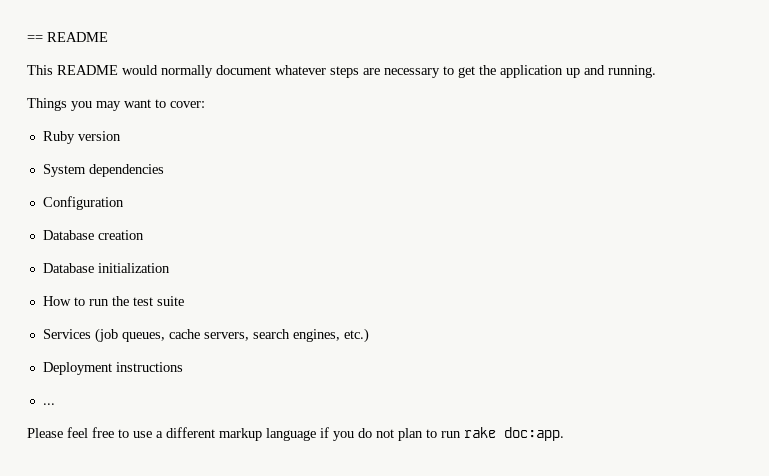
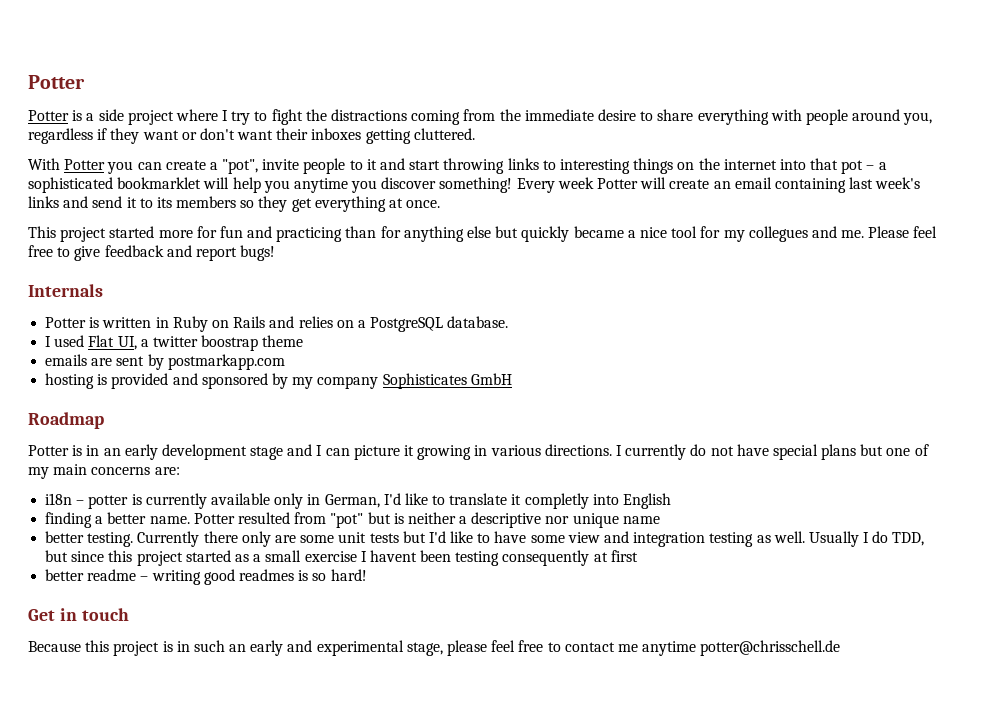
[27,32,108,42] [27,65,656,78] [27,98,205,111] [42,131,121,144] [42,164,164,177] [42,196,124,210] [42,230,144,240] [42,263,170,273] [42,296,184,306] [42,328,369,343] [42,362,183,375] [42,403,55,405] [27,427,564,441] == README // This README would normally document whatever steps are necessary to get the application up and running. // Things you may want to cover: // Ruby version // System dependencies // Configuration // Database creation // Database initialization // How to run the test suite // Services (job queues, cache servers, search engines, etc.) // Deployment instructions // ... // Please feel free to use a different markup language if you do not plan to run rake doc:app. -> [28,75,85,89] [28,109,933,125] [28,128,475,144] [28,158,887,174] [28,177,921,193] [28,196,441,212] [28,226,938,242] [28,245,276,261] [28,284,103,297] [45,316,509,332] [45,335,304,351] [45,354,285,370] [45,373,512,389] [28,412,104,429] [28,444,929,460] [28,464,180,479] [45,493,672,509] [45,512,660,528] [45,531,925,547] [45,550,638,566] [45,569,367,585] [28,608,129,621] [28,640,841,656] Potter // Potter is a side project where I try to fight the distractions coming from the immediate desire to share everything with people around you, regardless if they want or don't want their inboxes getting cluttered. // With Potter you can create a "pot", invite people to it and start throwing links to interesting things on the internet into that pot – a sophisticated bookmarklet will help you anytime you discover something! Every week Potter will create an email containing last week's links and send it to its members so they get everything at once. // This project started more for fun and practicing than for anything else but quickly became a nice tool for my collegues and me. Please feel free to give feedback and report bugs! // Internals // Potter is written in Ruby on Rails and relies on a PostgreSQL database. // I used Flat UI, a twitter boostrap theme // emails are sent by postmarkapp.com // hosting is provided and sponsored by my company Sophisticates GmbH // Roadmap // Potter is in an early development stage and I can picture it growing in various directions. I currently do not have special plans but one of my main concerns are: // i18n – potter is currently available only in German, I'd like to translate it completly into English // finding a better name. Potter resulted from "pot" but is neither a descriptive nor unique name // better testing. Currently there only are some unit tests but I'd like to have some view and integration testing as well. Usually I do TDD, but since this project started as a small exercise I havent been testing consequently at first // better readme – writing good readmes is so hard! // Get in touch // Because this project is in such an early and experimental stage, please feel free to contact me anytime potter@chrisschell.de

